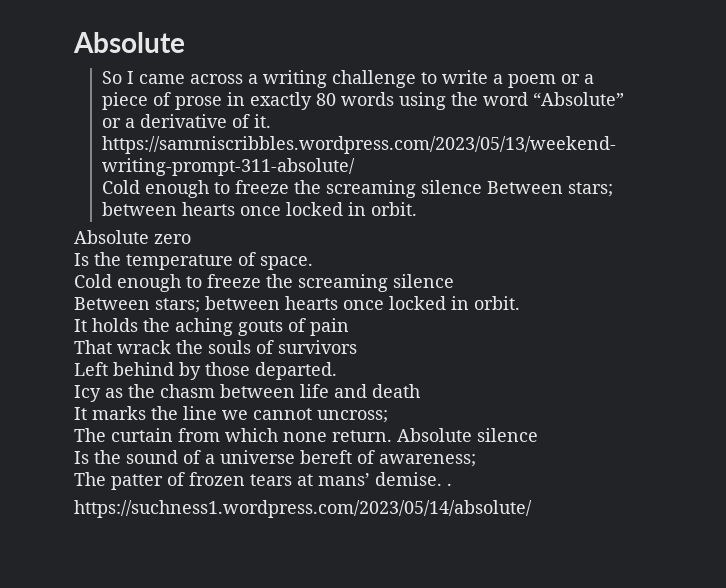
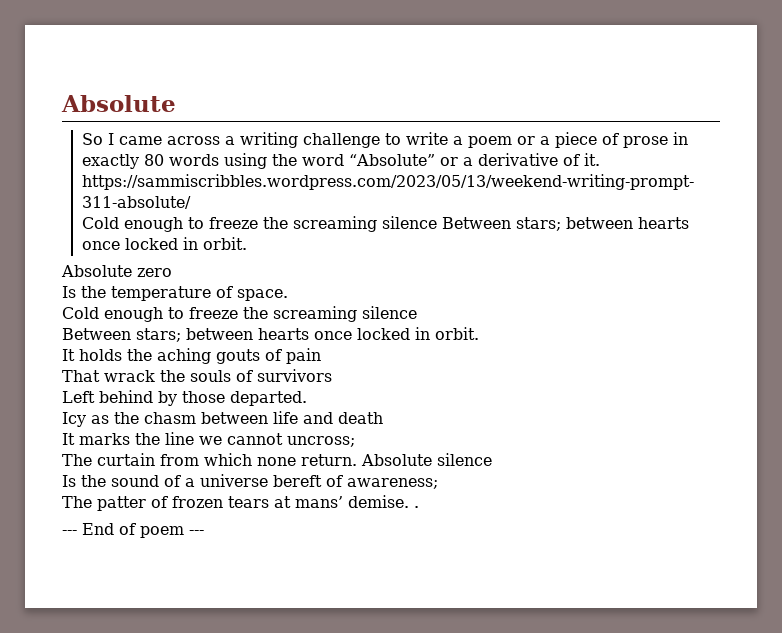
[74,500,532,518] https://suchness1.wordpress.com/2023/05/14/absolute/ -> [62,523,204,538] --- End of poem ---

